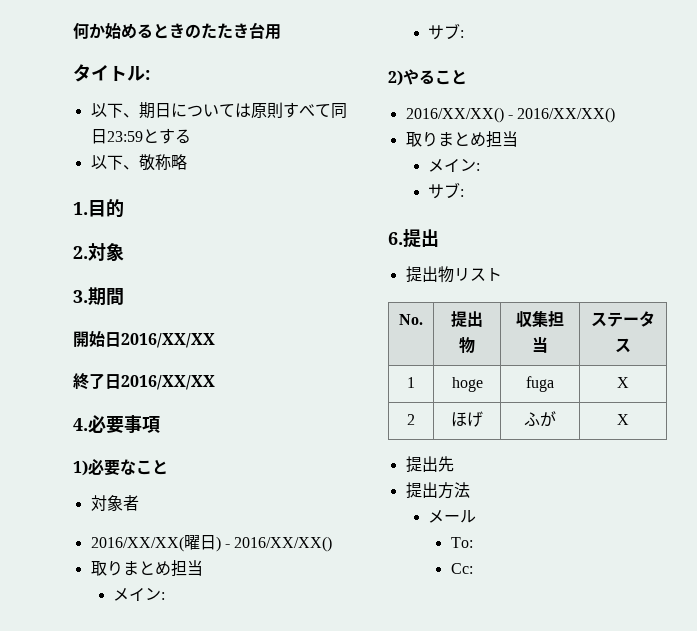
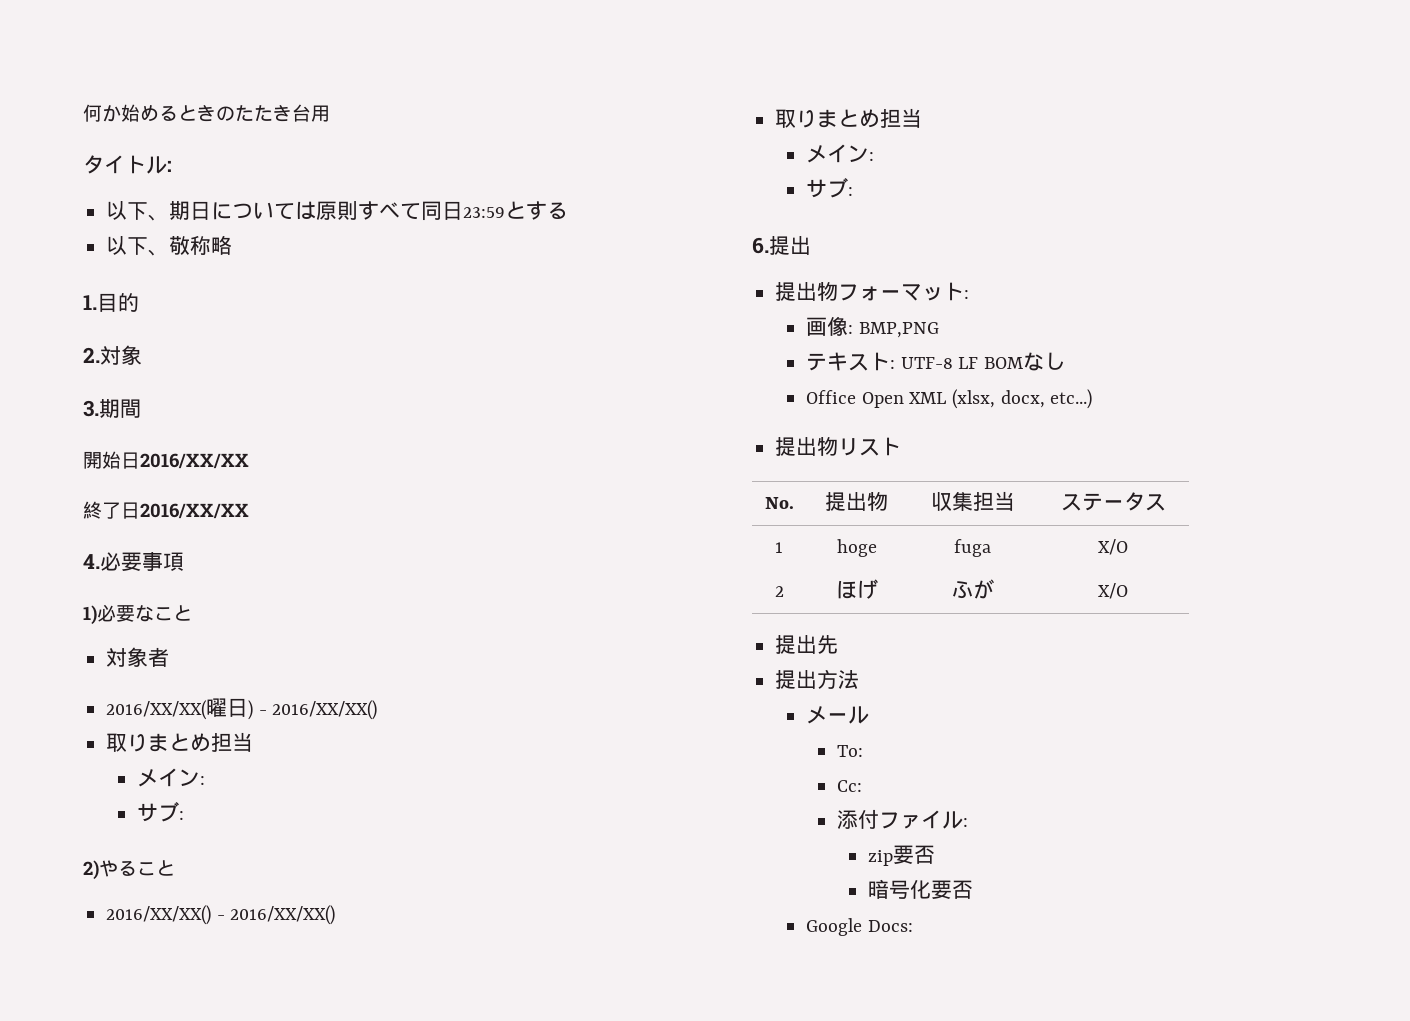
(439, 238) none -> [775,282,970,301] [805,316,939,338] [805,352,1066,371] [805,389,1093,409] // 提出物フォーマット: // 画像: BMP,PNG // テキスト: UTF-8 LF BOMなし // Office Open XML (xlsx, docx, etc...)
[617,377,629,388] X -> [1098,539,1128,555] X/O
[617,414,629,425] X -> [1098,583,1128,599] X/O
(473, 568) none -> [836,809,968,829] [867,845,935,866] [867,879,973,899] [805,918,913,936] // 添付ファイル: // zip要否 // 暗号化要否 // Google Docs:

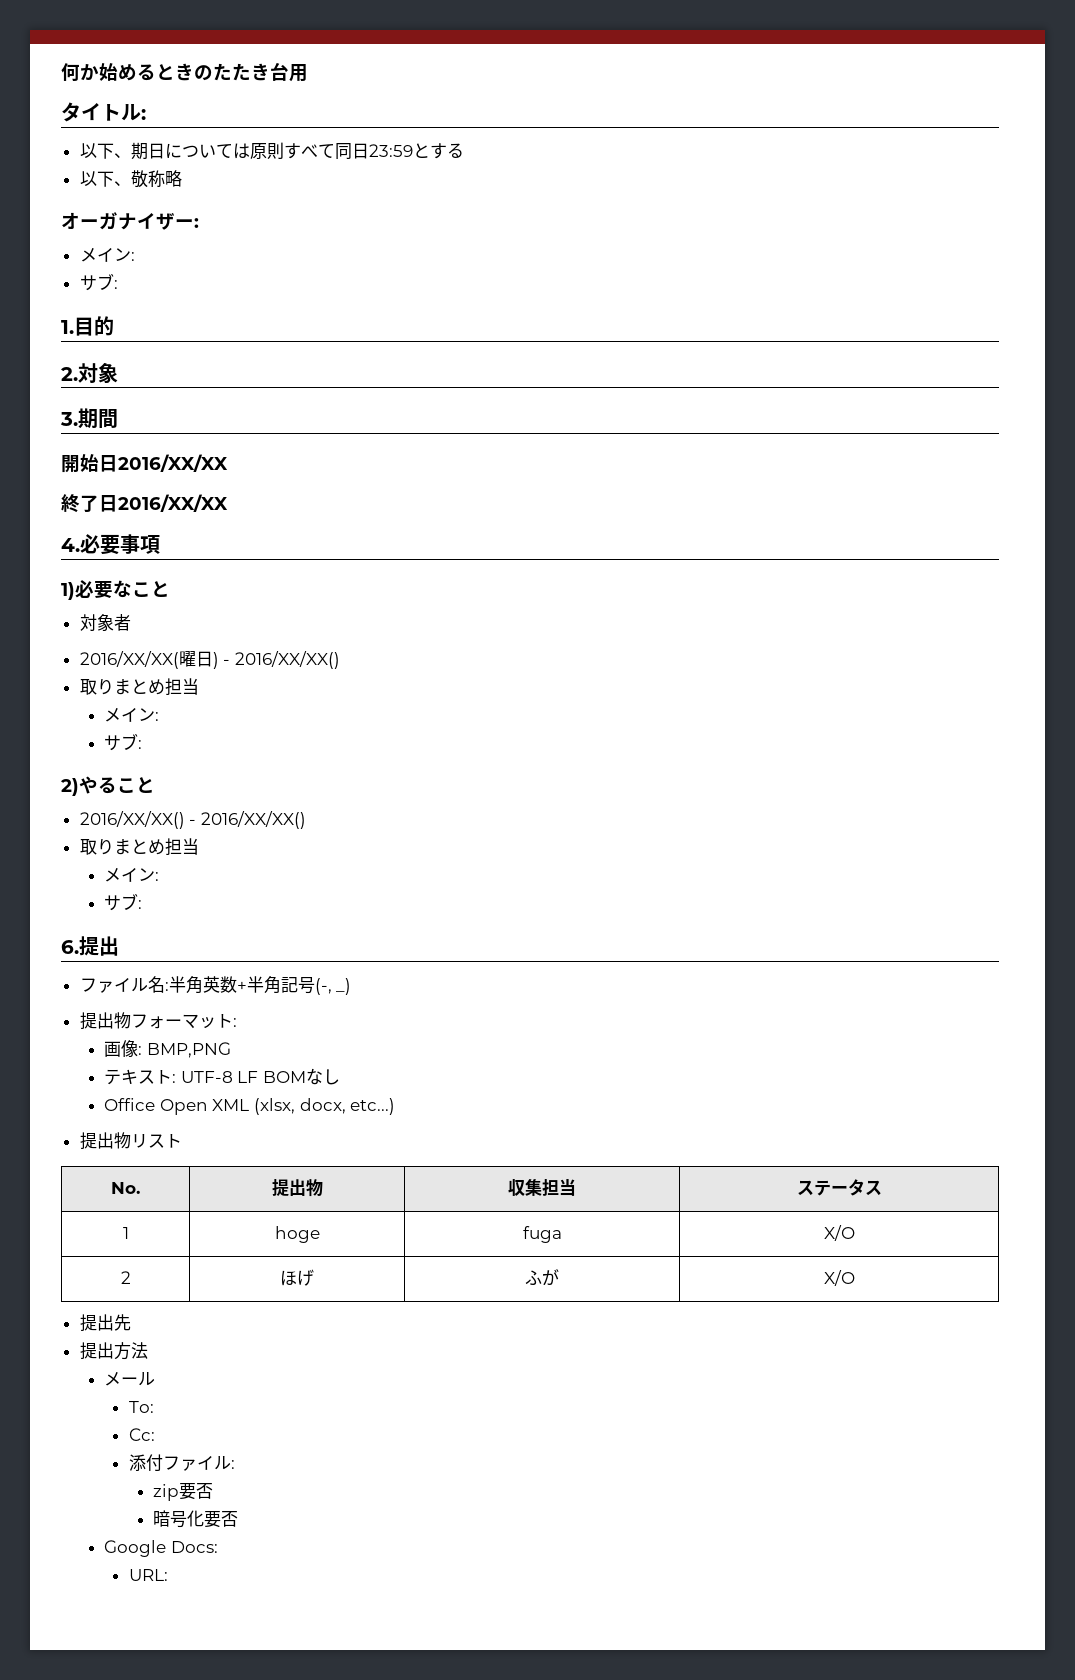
(233, 245) none -> [61,212,199,230] [79,248,135,262] [79,273,118,291] // オーガナイザー: // メイン: // サブ:
(811, 245) none -> [79,976,352,995] // ファイル名:半角英数+半角記号(-, _)
(913, 926) none -> [128,1569,168,1581] // URL:

